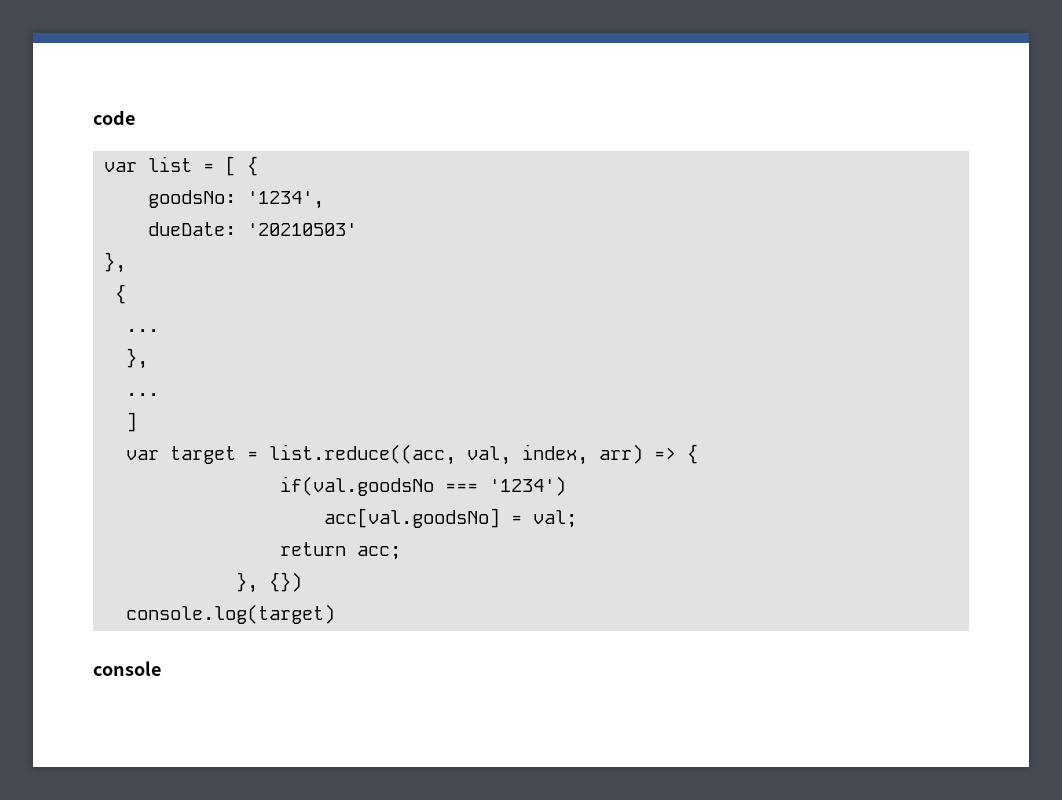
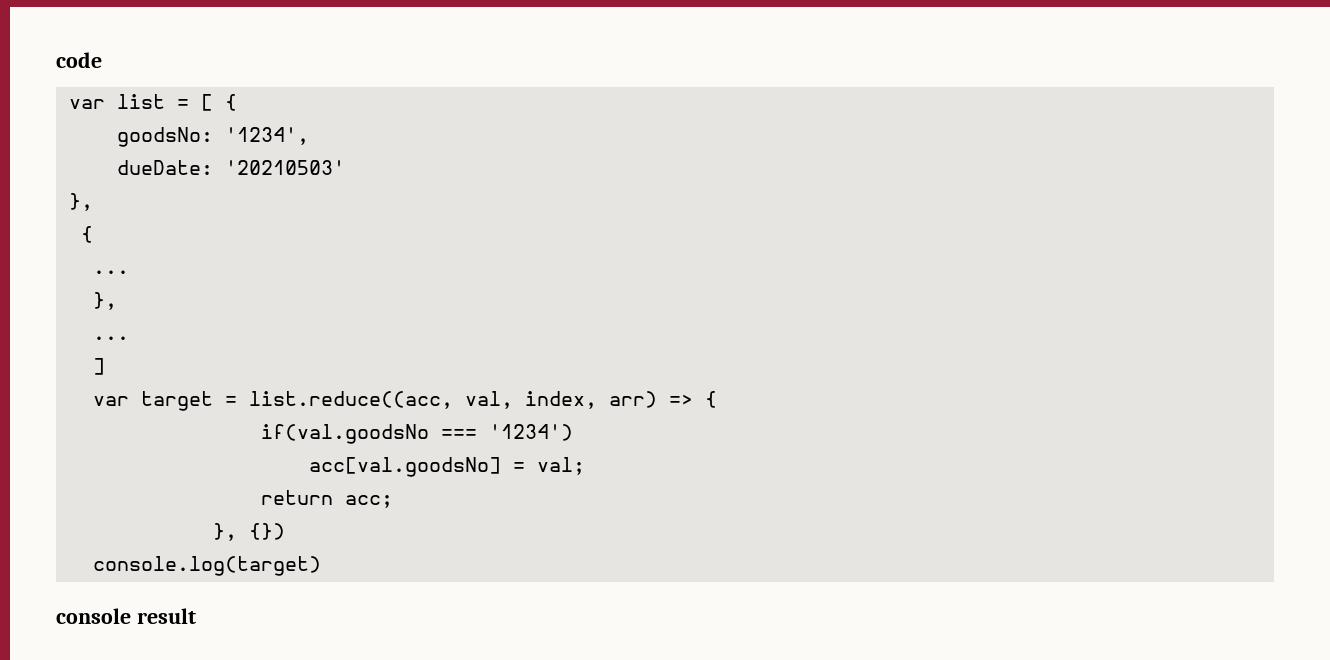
(161, 668) none -> [136,608,196,624] result

